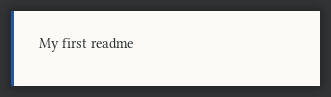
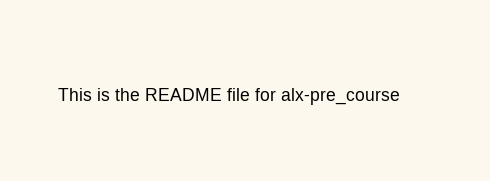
[39,38,133,52] My first readme -> [58,88,400,105] This is the README file for alx-pre_course

